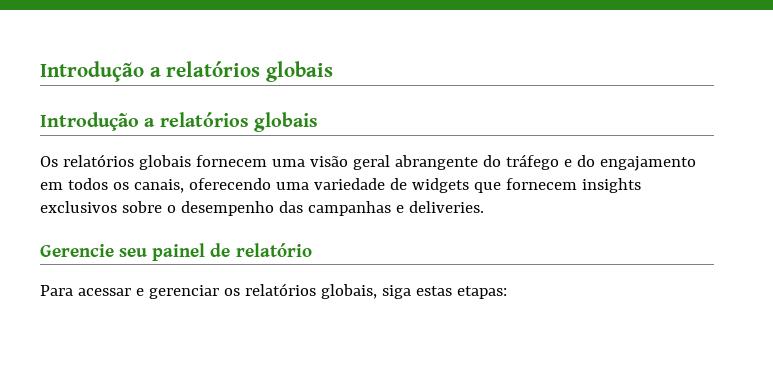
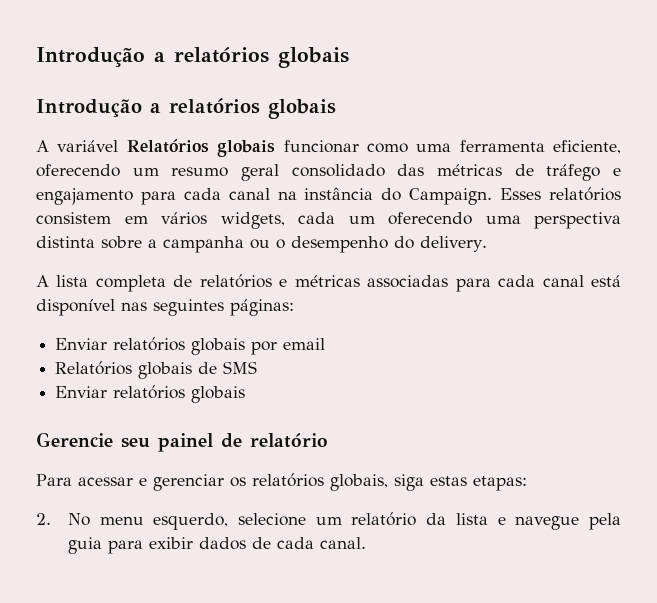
[40,154,696,171] [40,178,641,193] [40,201,484,216] Os relatórios globais fornecem uma visão geral abrangente do tráfego e do engajamento em todos os canais, oferecendo uma variedade de widgets que fornecem insights exclusivos sobre o desempenho das campanhas e deliveries. -> [36,139,621,157] [36,164,621,181] [36,187,622,205] [36,212,621,229] [36,236,487,253] [36,274,621,292] [36,299,294,316] [55,337,326,355] [55,361,258,379] [55,385,246,403] A variável Relatórios globais funcionar como uma ferramenta eficiente, oferecendo um resumo geral consolidado das métricas de tráfego e engajamento para cada canal na instância do Campaign. Esses relatórios consistem em vários widgets, cada um oferecendo uma perspectiva distinta sobre a campanha ou o desempenho do delivery. // A lista completa de relatórios e métricas associadas para cada canal está disponível nas seguintes páginas: // Enviar relatórios globais por email // Relatórios globais de SMS // Enviar relatórios globais
(507, 292) none -> [36,512,622,530] [67,537,366,554] // 2. No menu esquerdo, selecione um relatório da lista e navegue pela guia para exibir dados de cada canal.

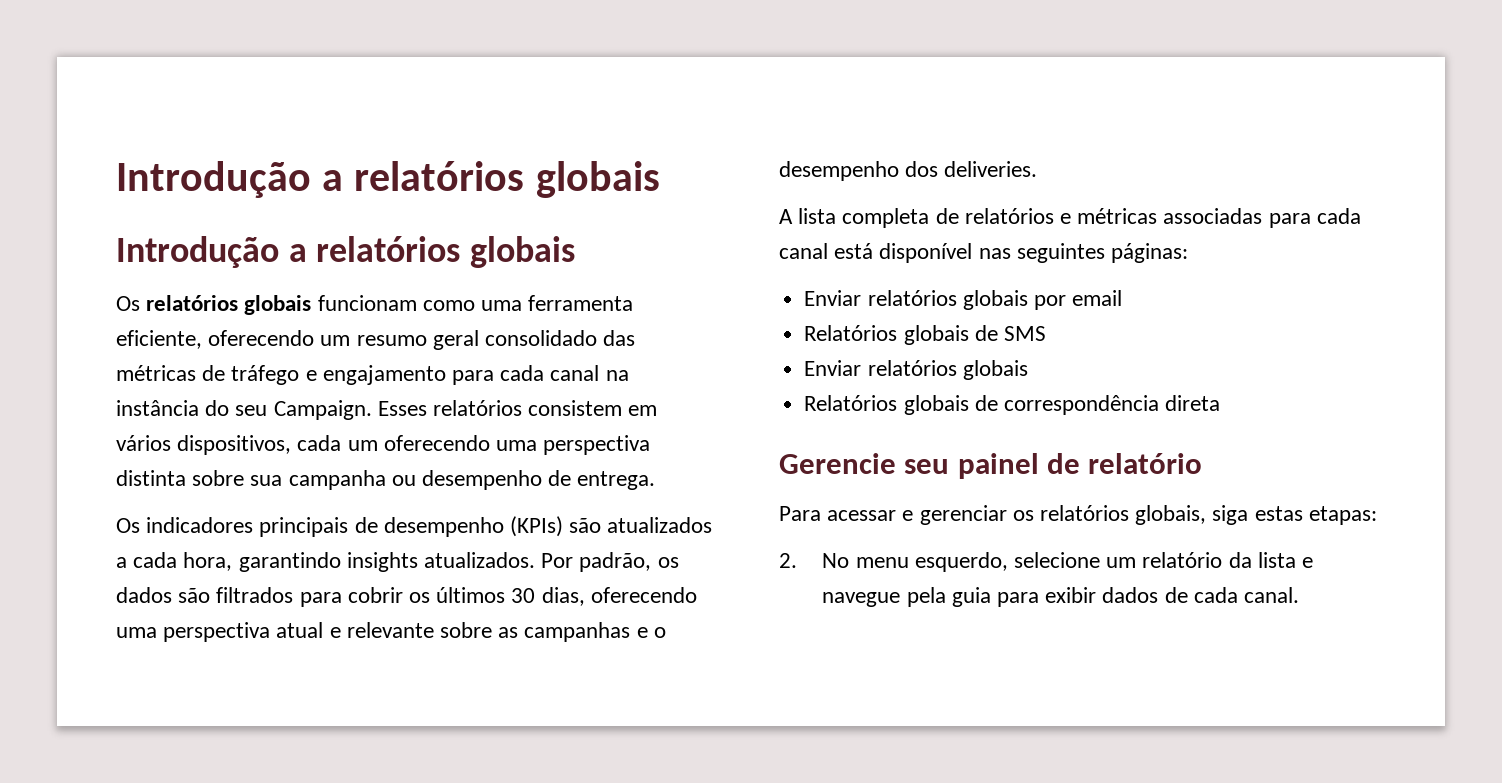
[36,139,359,157] A variável Relatórios globais funcionar -> [116,295,417,315] Os relatórios globais funcionam
(402, 194) none -> [235,405,268,416] seu
[220,212,285,229] widgets, -> [177,435,292,455] dispositivos,
[148,239,157,248] a -> [250,475,283,486] sua
[276,236,487,253] o desempenho do delivery. -> [422,470,656,490] [116,516,713,537] [116,552,679,572] [116,587,697,607] [116,622,666,642] [779,161,1038,181] desempenho de entrega. // Os indicadores principais de desempenho (KPIs) são atualizados a cada hora, garantindo insights atualizados. Por padrão, os dados são filtrados para cobrir os últimos 30 dias, oferecendo uma perspectiva atual e relevante sobre as campanhas e o desempenho dos deliveries.
(246, 394) none -> [804,395,1221,415] // Relatórios globais de correspondência direta

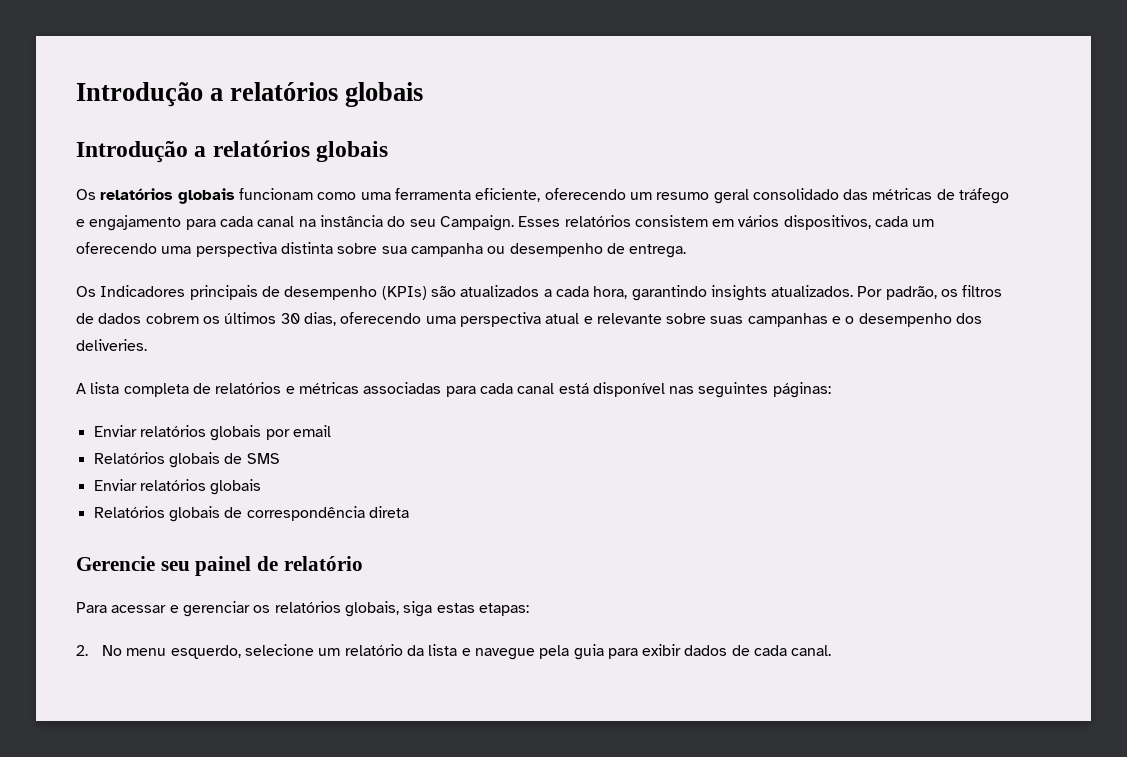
[146,517,254,533] indicadores -> [100,285,186,297] Indicadores
[116,587,403,607] dados são filtrados para cobrir -> [962,285,1003,297] [76,313,199,324] filtros de dados cobrem
[498,627,519,638] as -> [710,316,744,324] suas

